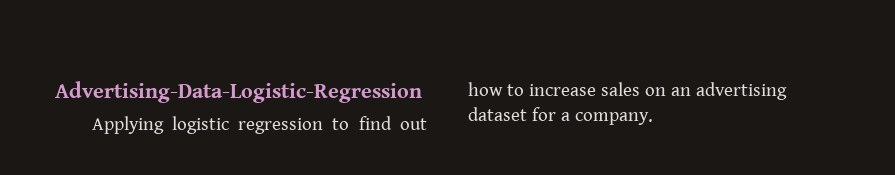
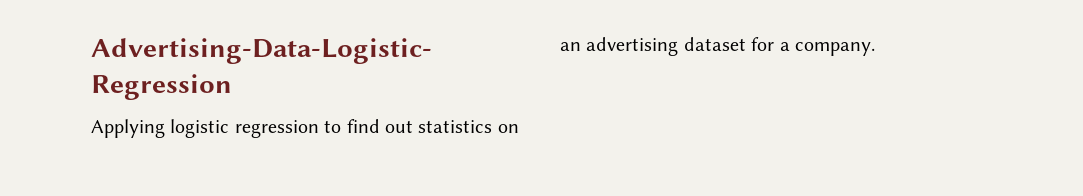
[468,82,640,96] how to increase sales -> [418,120,493,133] statistics

